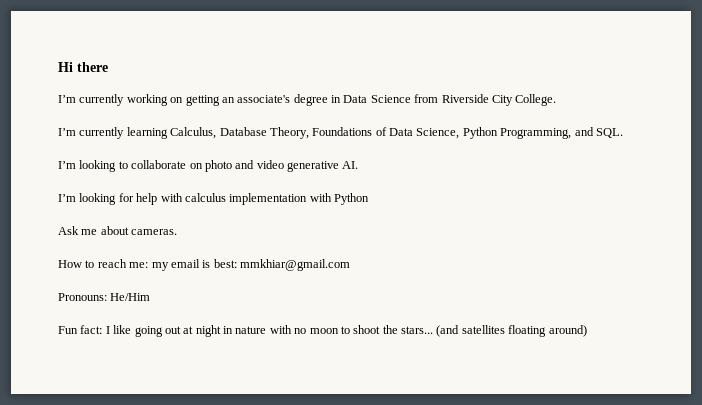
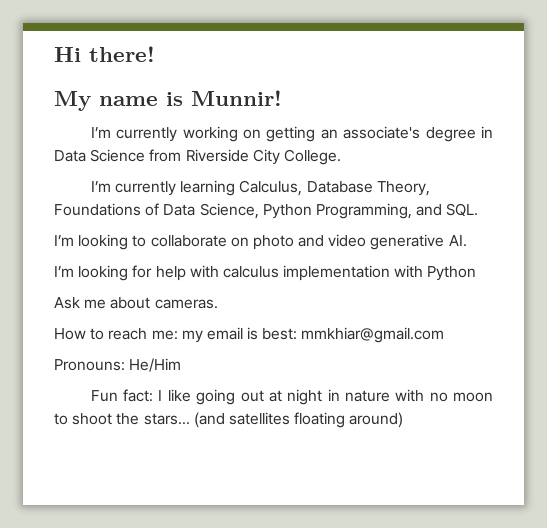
[77,62,108,72] there -> [89,46,155,62] [54,90,282,111] there! // My name is Munnir!

